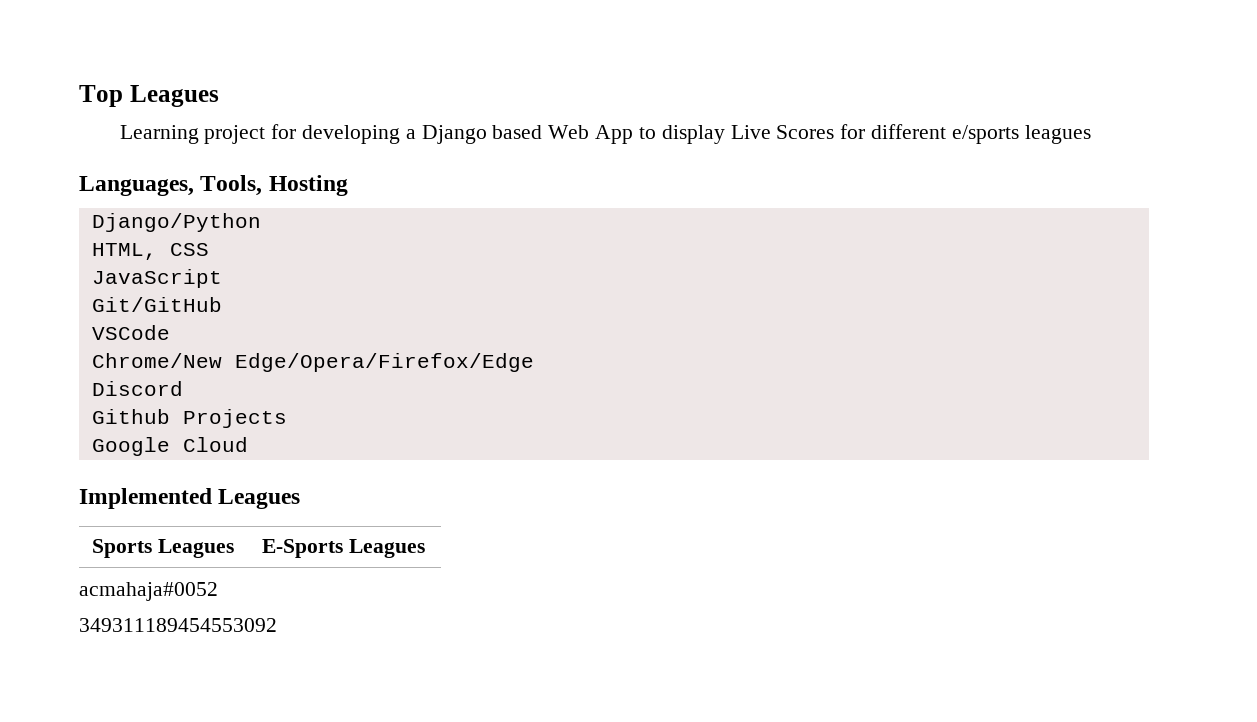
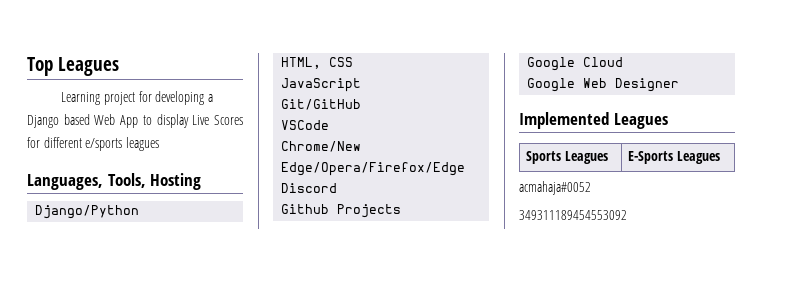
(248, 444) none -> [527,78,680,92] // Google Web Designer

